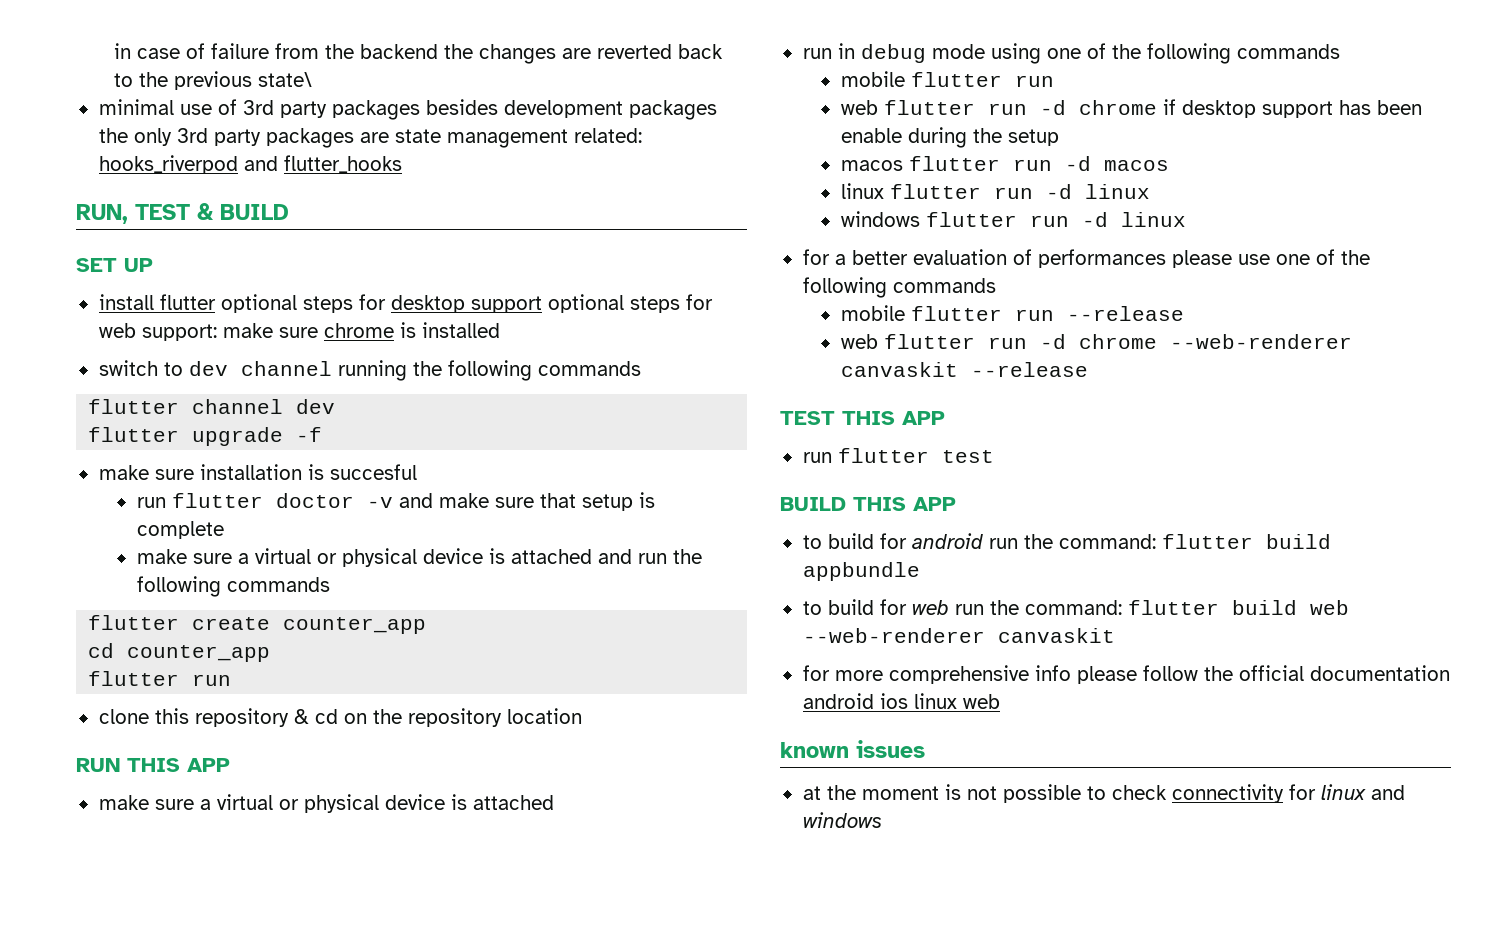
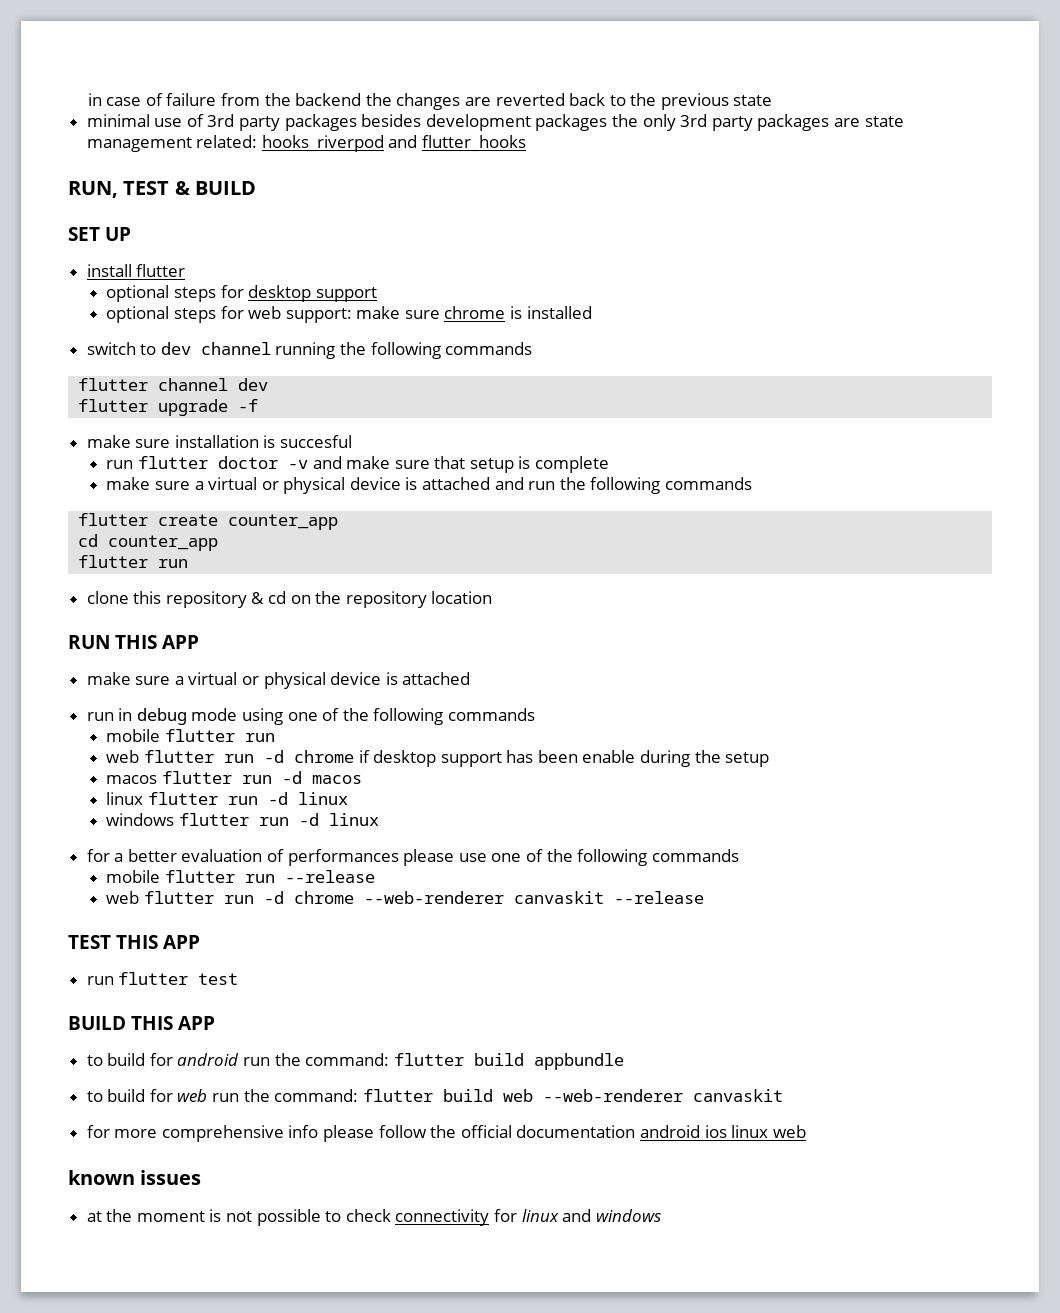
[258,72,313,87] state\ -> [733,95,773,106] state
(216, 302) none -> (186, 270) //
(542, 304) none -> (377, 294) //

